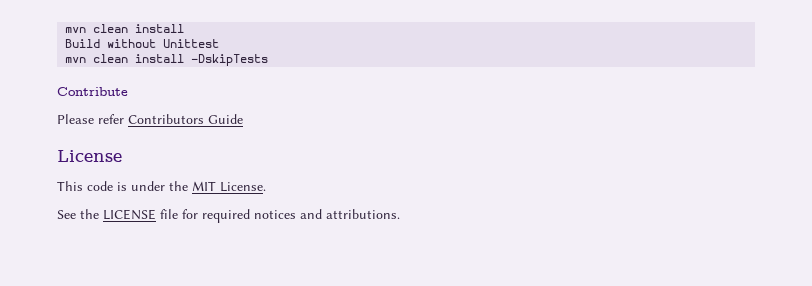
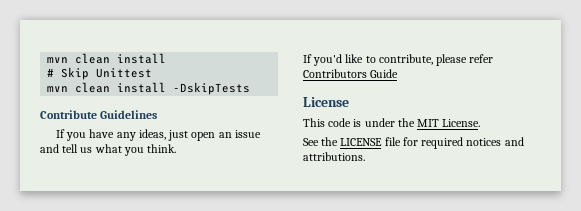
[65,39,157,48] Build without -> [47,67,90,80] # Skip
[57,114,94,124] // Please -> [100,110,158,119] [55,129,261,141] [40,144,177,156] [303,54,468,66] Guidelines // If you have any ideas, just open an issue and tell us what you think. // If you'd like to contribute, please

